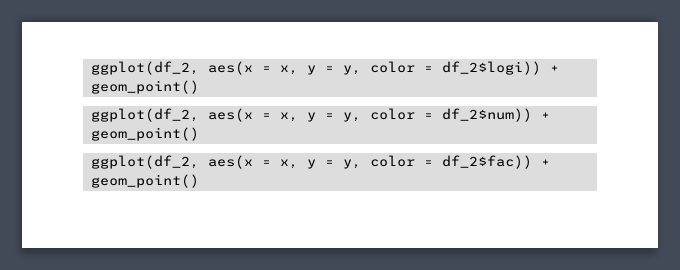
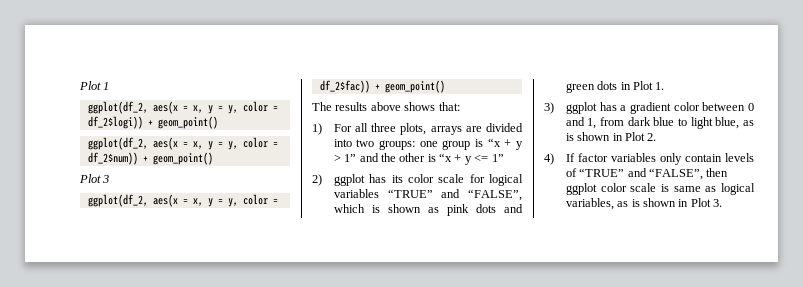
(91, 68) none -> [79,81,110,90] Plot 1 //
(200, 134) none -> [79,174,110,183] // Plot 3
(200, 181) none -> [312,102,460,111] [312,123,523,135] [333,138,523,150] [333,153,504,165] [312,174,523,186] [333,189,522,201] [333,204,523,216] [565,81,665,93] [544,102,754,114] [565,117,754,129] [565,132,657,141] [544,153,754,165] [565,168,729,180] [565,183,755,195] [565,198,723,210] // The results above shows that: // 1) For all three plots, arrays are divided into two groups: one group is “x + y > 1” and the other is “x + y <= 1” // 2) ggplot has its color scale for logical variables “TRUE” and “FALSE”, which is shown as pink dots and green dots in Plot 1. // 3) ggplot has a gradient color between 0 and 1, from dark blue to light blue, as is shown in Plot 2. // 4) If factor variables only contain levels of “TRUE” and “FALSE”, then ggplot color scale is same as logical variables, as is shown in Plot 3.

